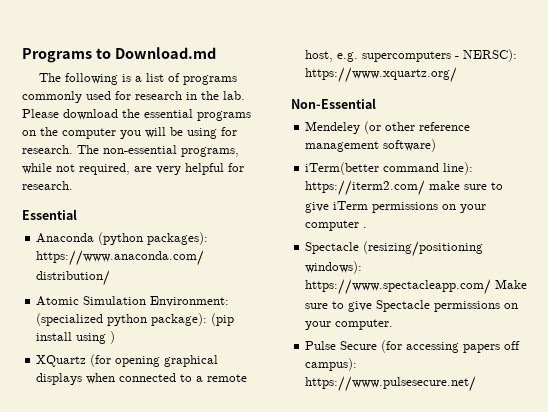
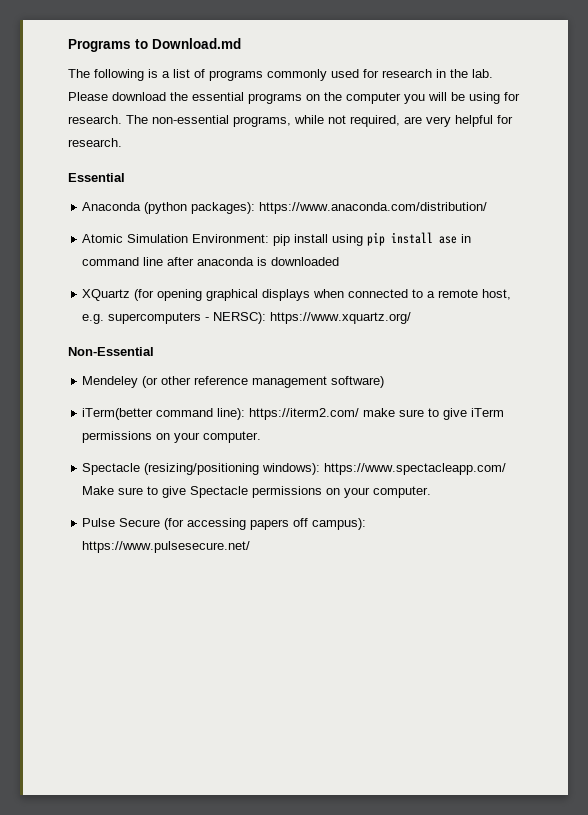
[36,313,235,326] [36,331,116,344] (specialized python package): (pip install using ) -> [273,232,472,246] [82,257,340,266] pip install using pip install ase in command line after anaconda is downloaded
[305,220,368,231] computer . -> [203,431,262,443] computer.

